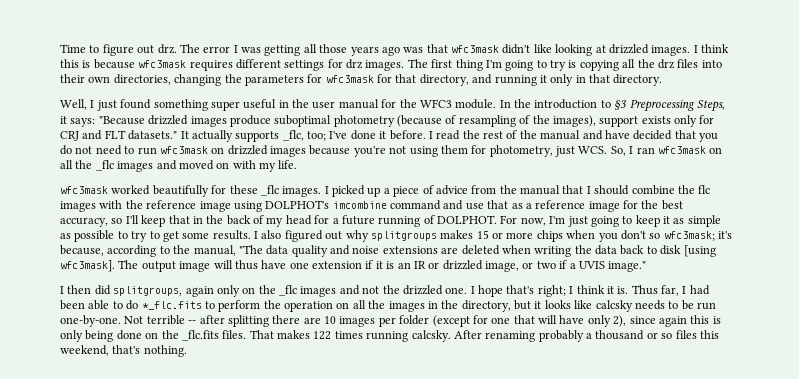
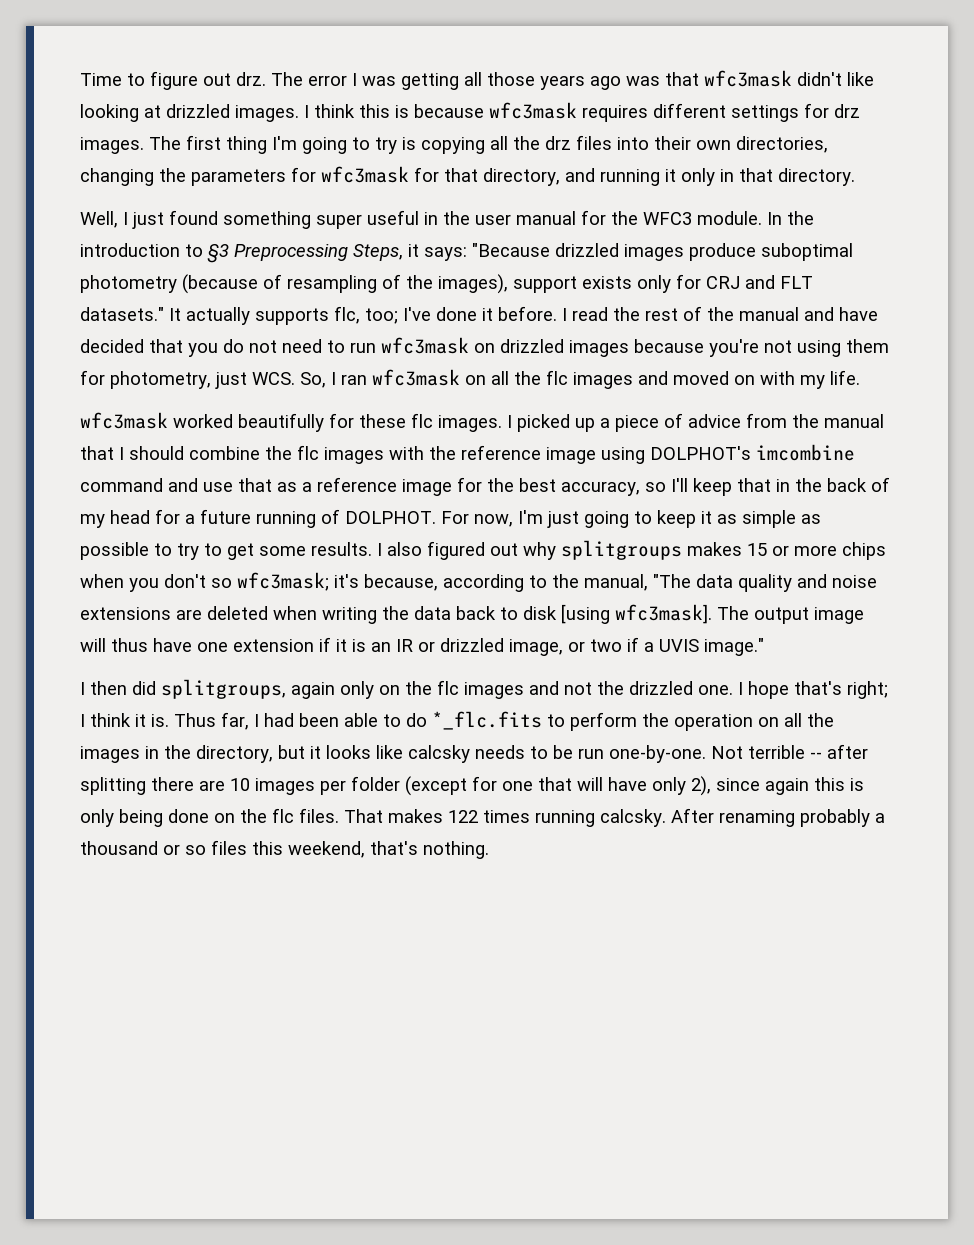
[282,130,304,141] _flc, -> [334,306,360,324] flc,
[95,160,114,171] _flc -> [546,370,568,385] flc
[260,185,279,196] _flc -> [411,413,433,428] flc
[279,285,297,296] _flc -> [437,680,459,695] flc
[181,330,219,341] _flc.fits -> [272,808,294,823] flc

